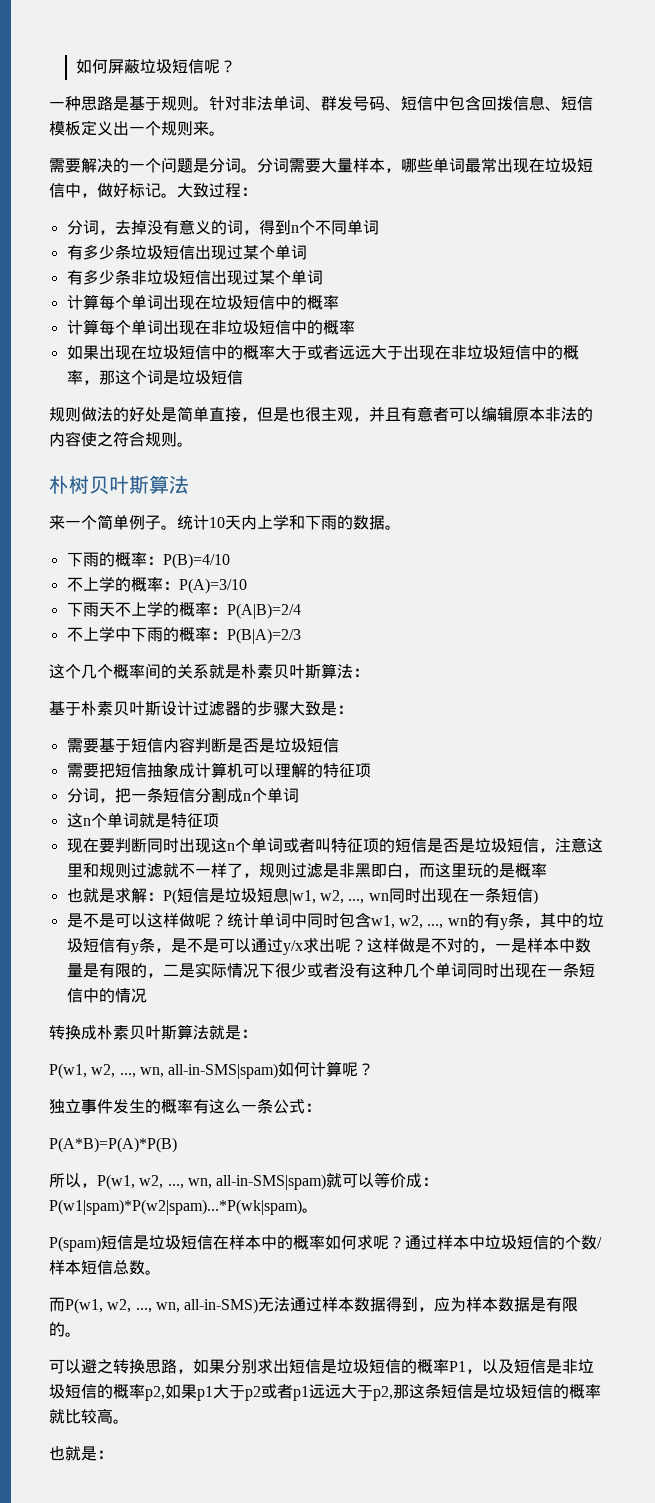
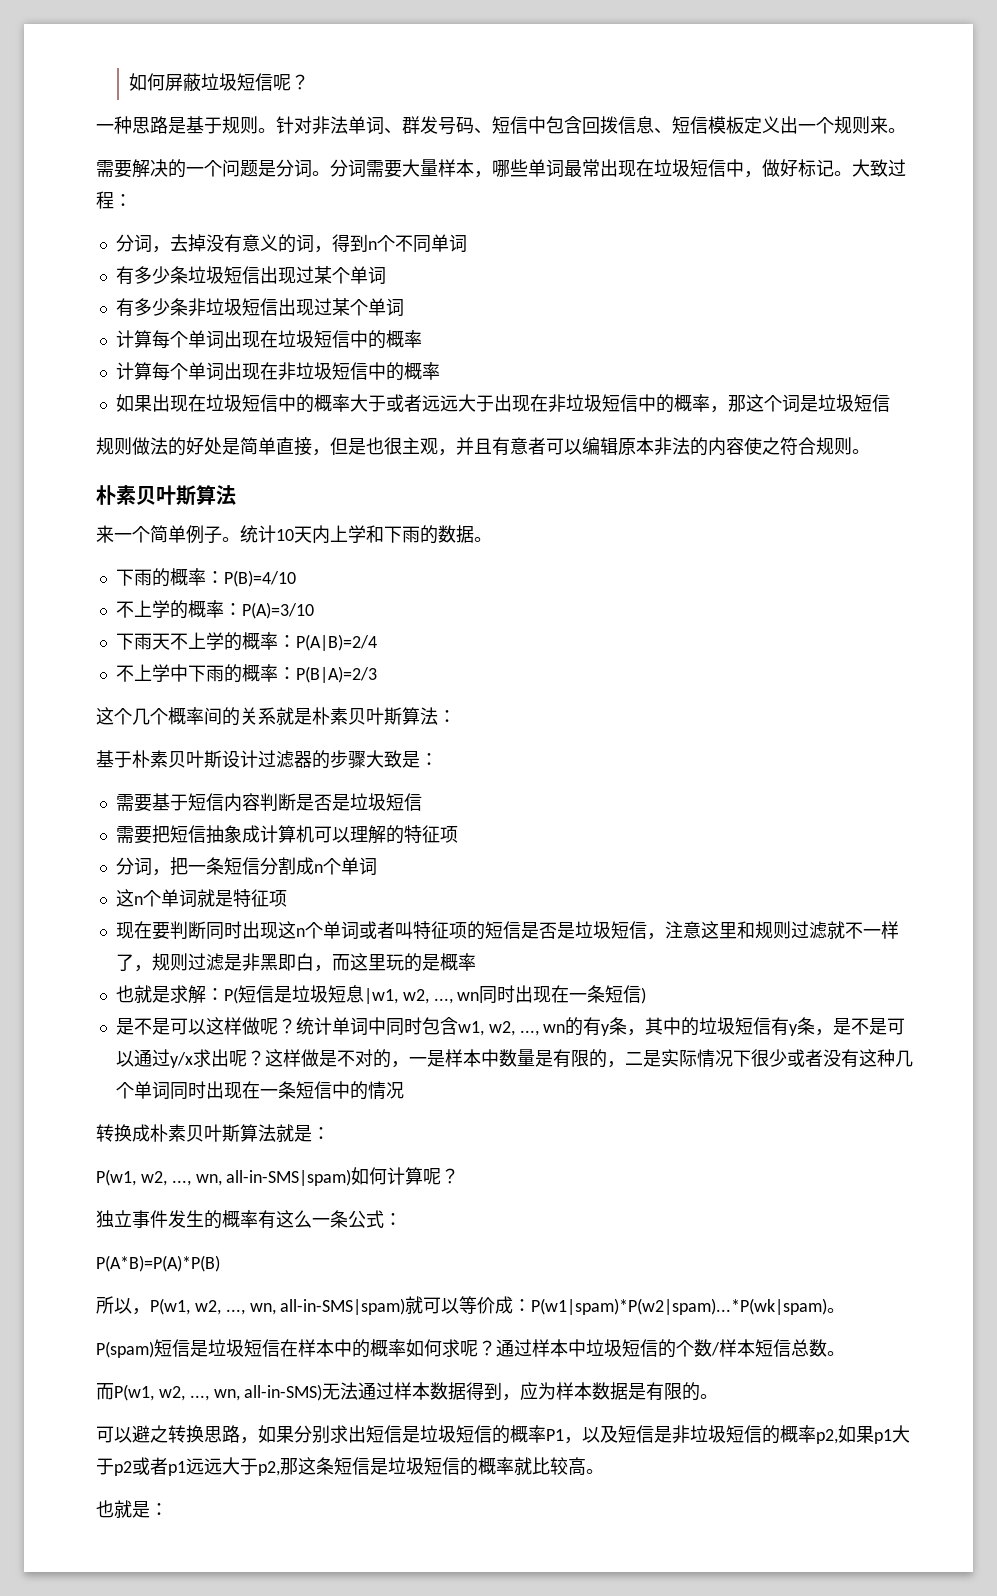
[69,475,89,494] 树 -> [116,485,136,505] 素

